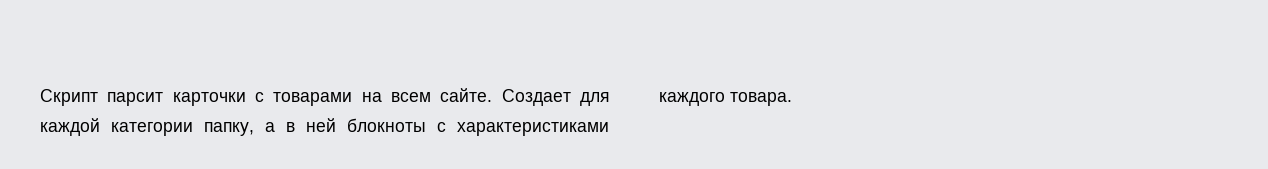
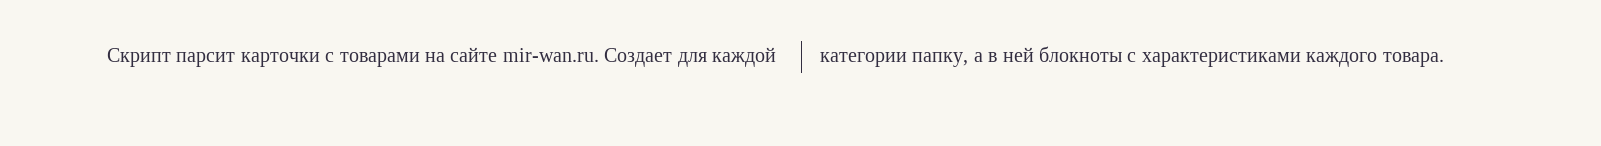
[391,88,493,102] всем сайте. -> [450,47,599,62] сайте mir-wan.ru.

